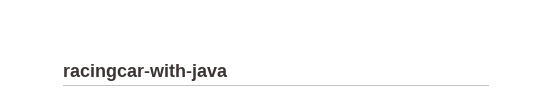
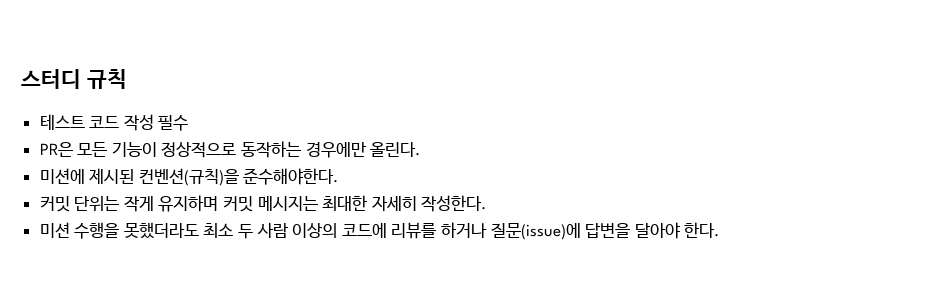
[63,64,228,81] racingcar-with-java -> [21,69,127,89] [39,114,189,131] [39,141,421,158] [39,168,339,186] [39,195,487,212] [39,222,720,240] 스터디 규칙 // 테스트 코드 작성 필수 // PR은 모든 기능이 정상적으로 동작하는 경우에만 올린다. // 미션에 제시된 컨벤션(규칙)을 준수해야한다. // 커밋 단위는 작게 유지하며 커밋 메시지는 최대한 자세히 작성한다. // 미션 수행을 못했더라도 최소 두 사람 이상의 코드에 리뷰를 하거나 질문(issue)에 답변을 달아야 한다.

